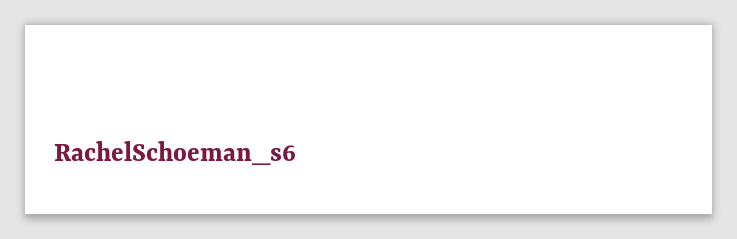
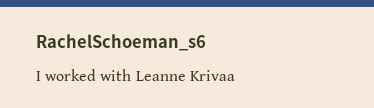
(296, 153) none -> [36,69,235,81] // I worked with Leanne Krivaa

